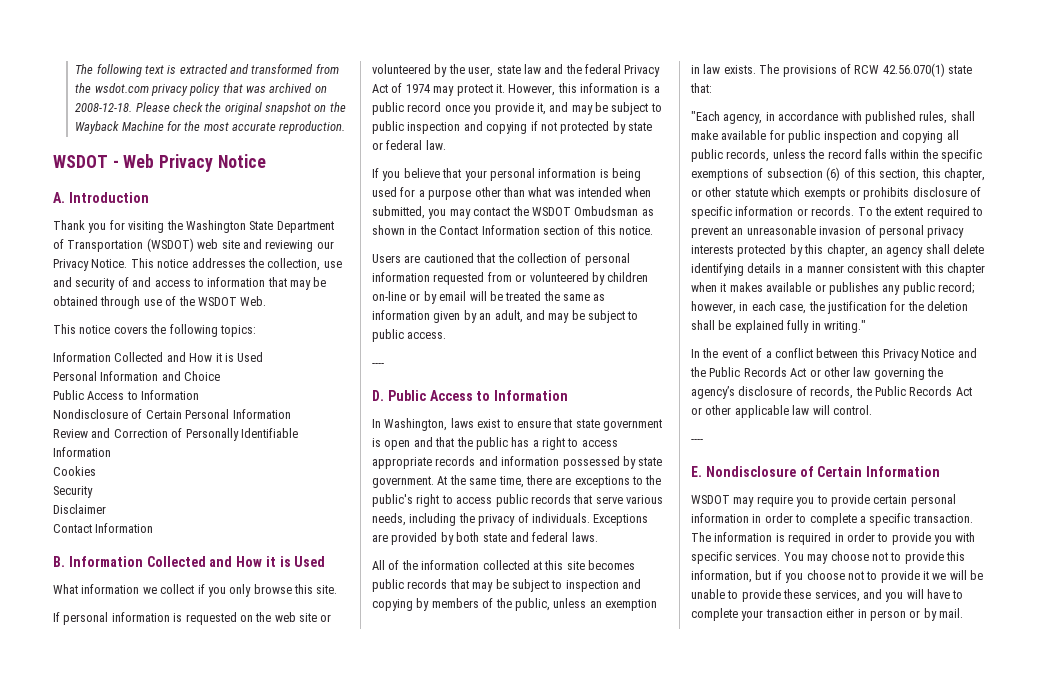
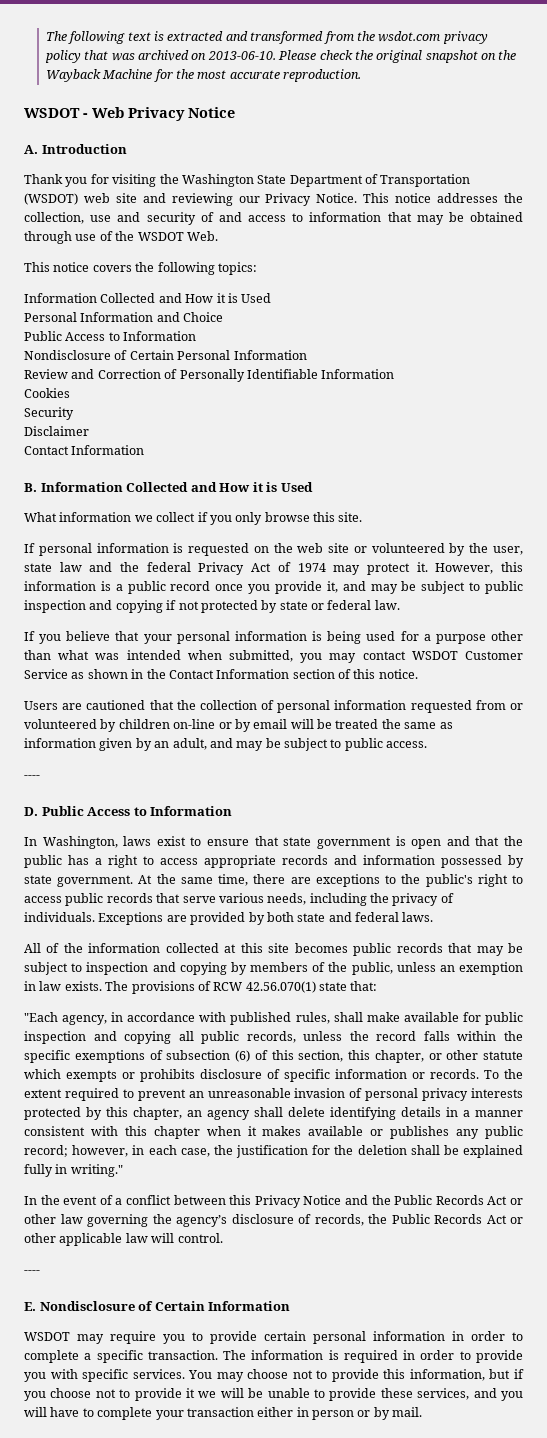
[75,103,133,112] 2008-12-18. -> [207,51,276,60] 2013-06-10.
[512,206,639,216] the WSDOT Ombudsman -> [411,651,523,660] [24,669,68,679] WSDOT Customer Service

